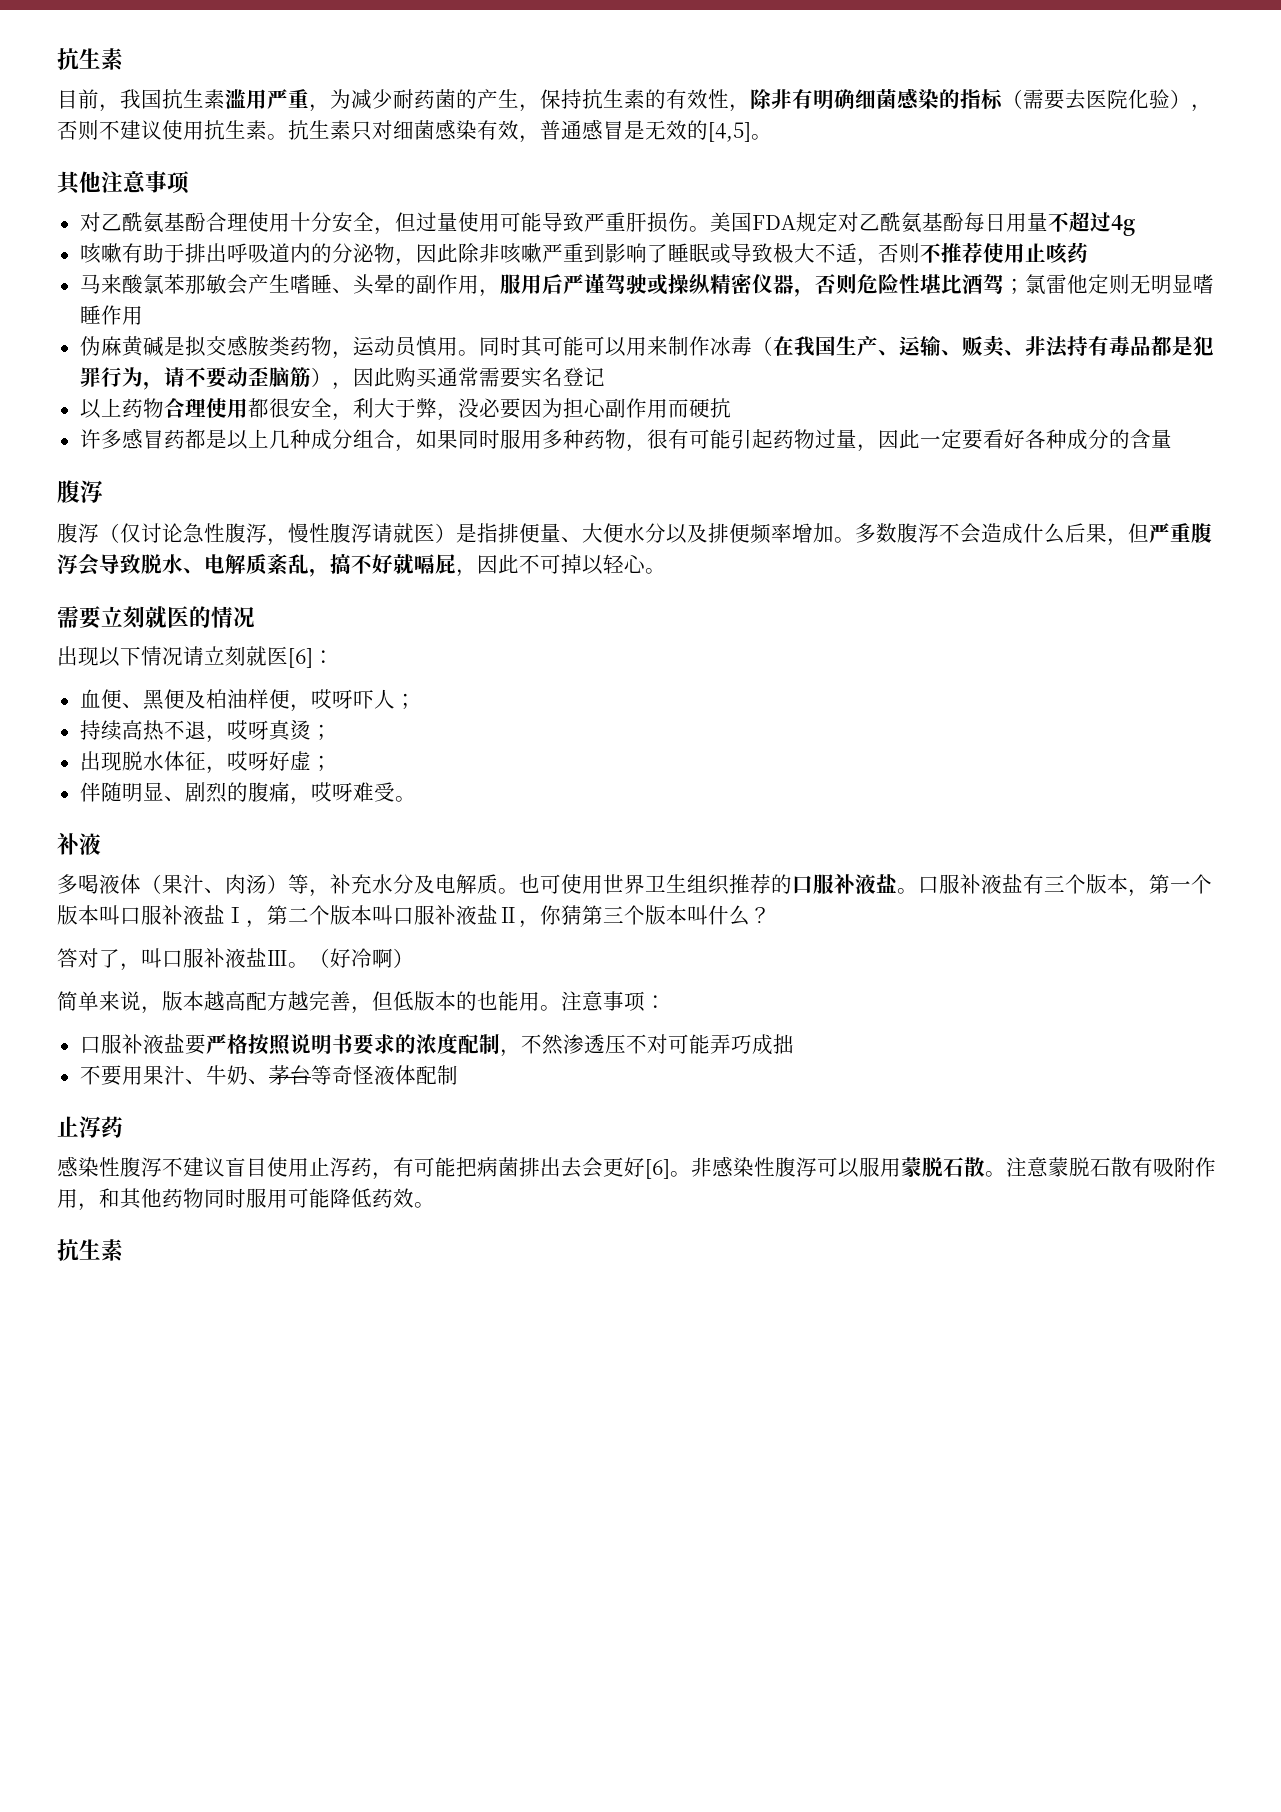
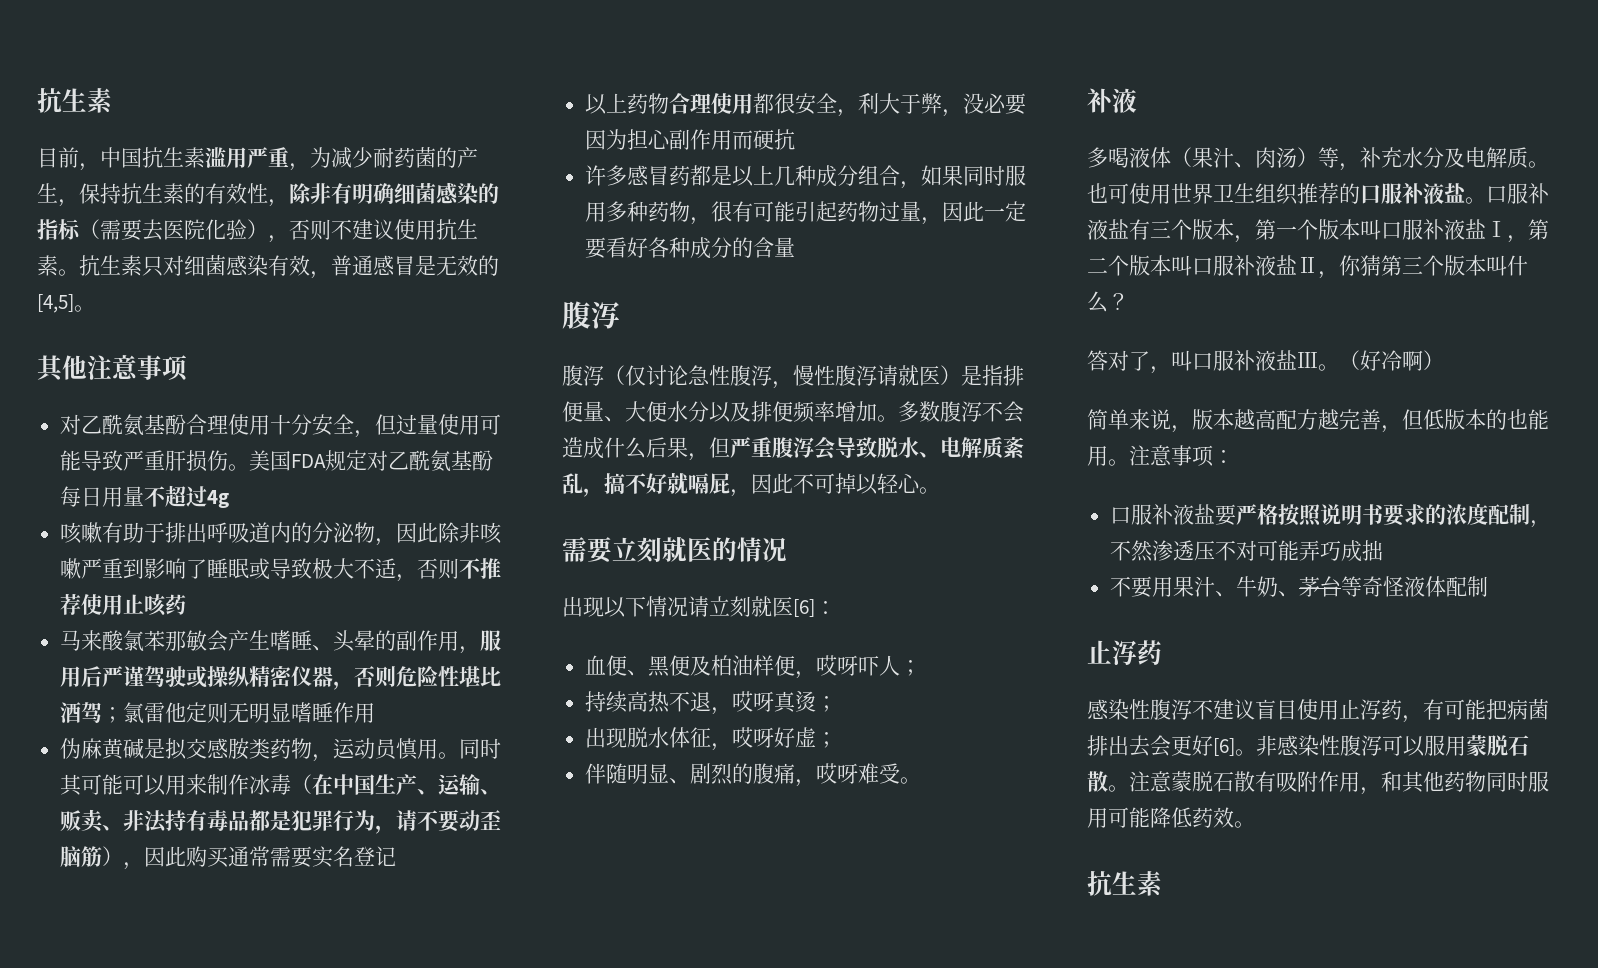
[120,89,141,109] 我 -> [100,147,121,168] 中
[793,336,815,356] 我 -> [333,774,355,795] 中

